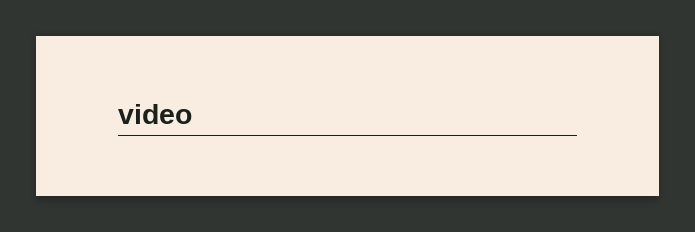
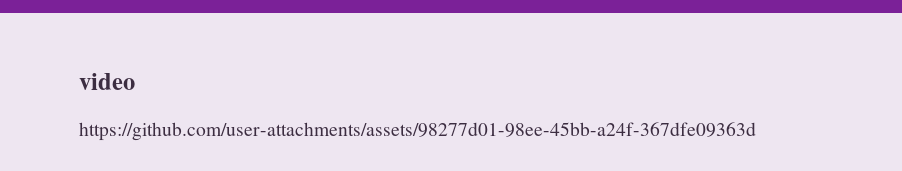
(192, 114) none -> [79,122,756,141] // https://github.com/user-attachments/assets/98277d01-98ee-45bb-a24f-367dfe09363d

